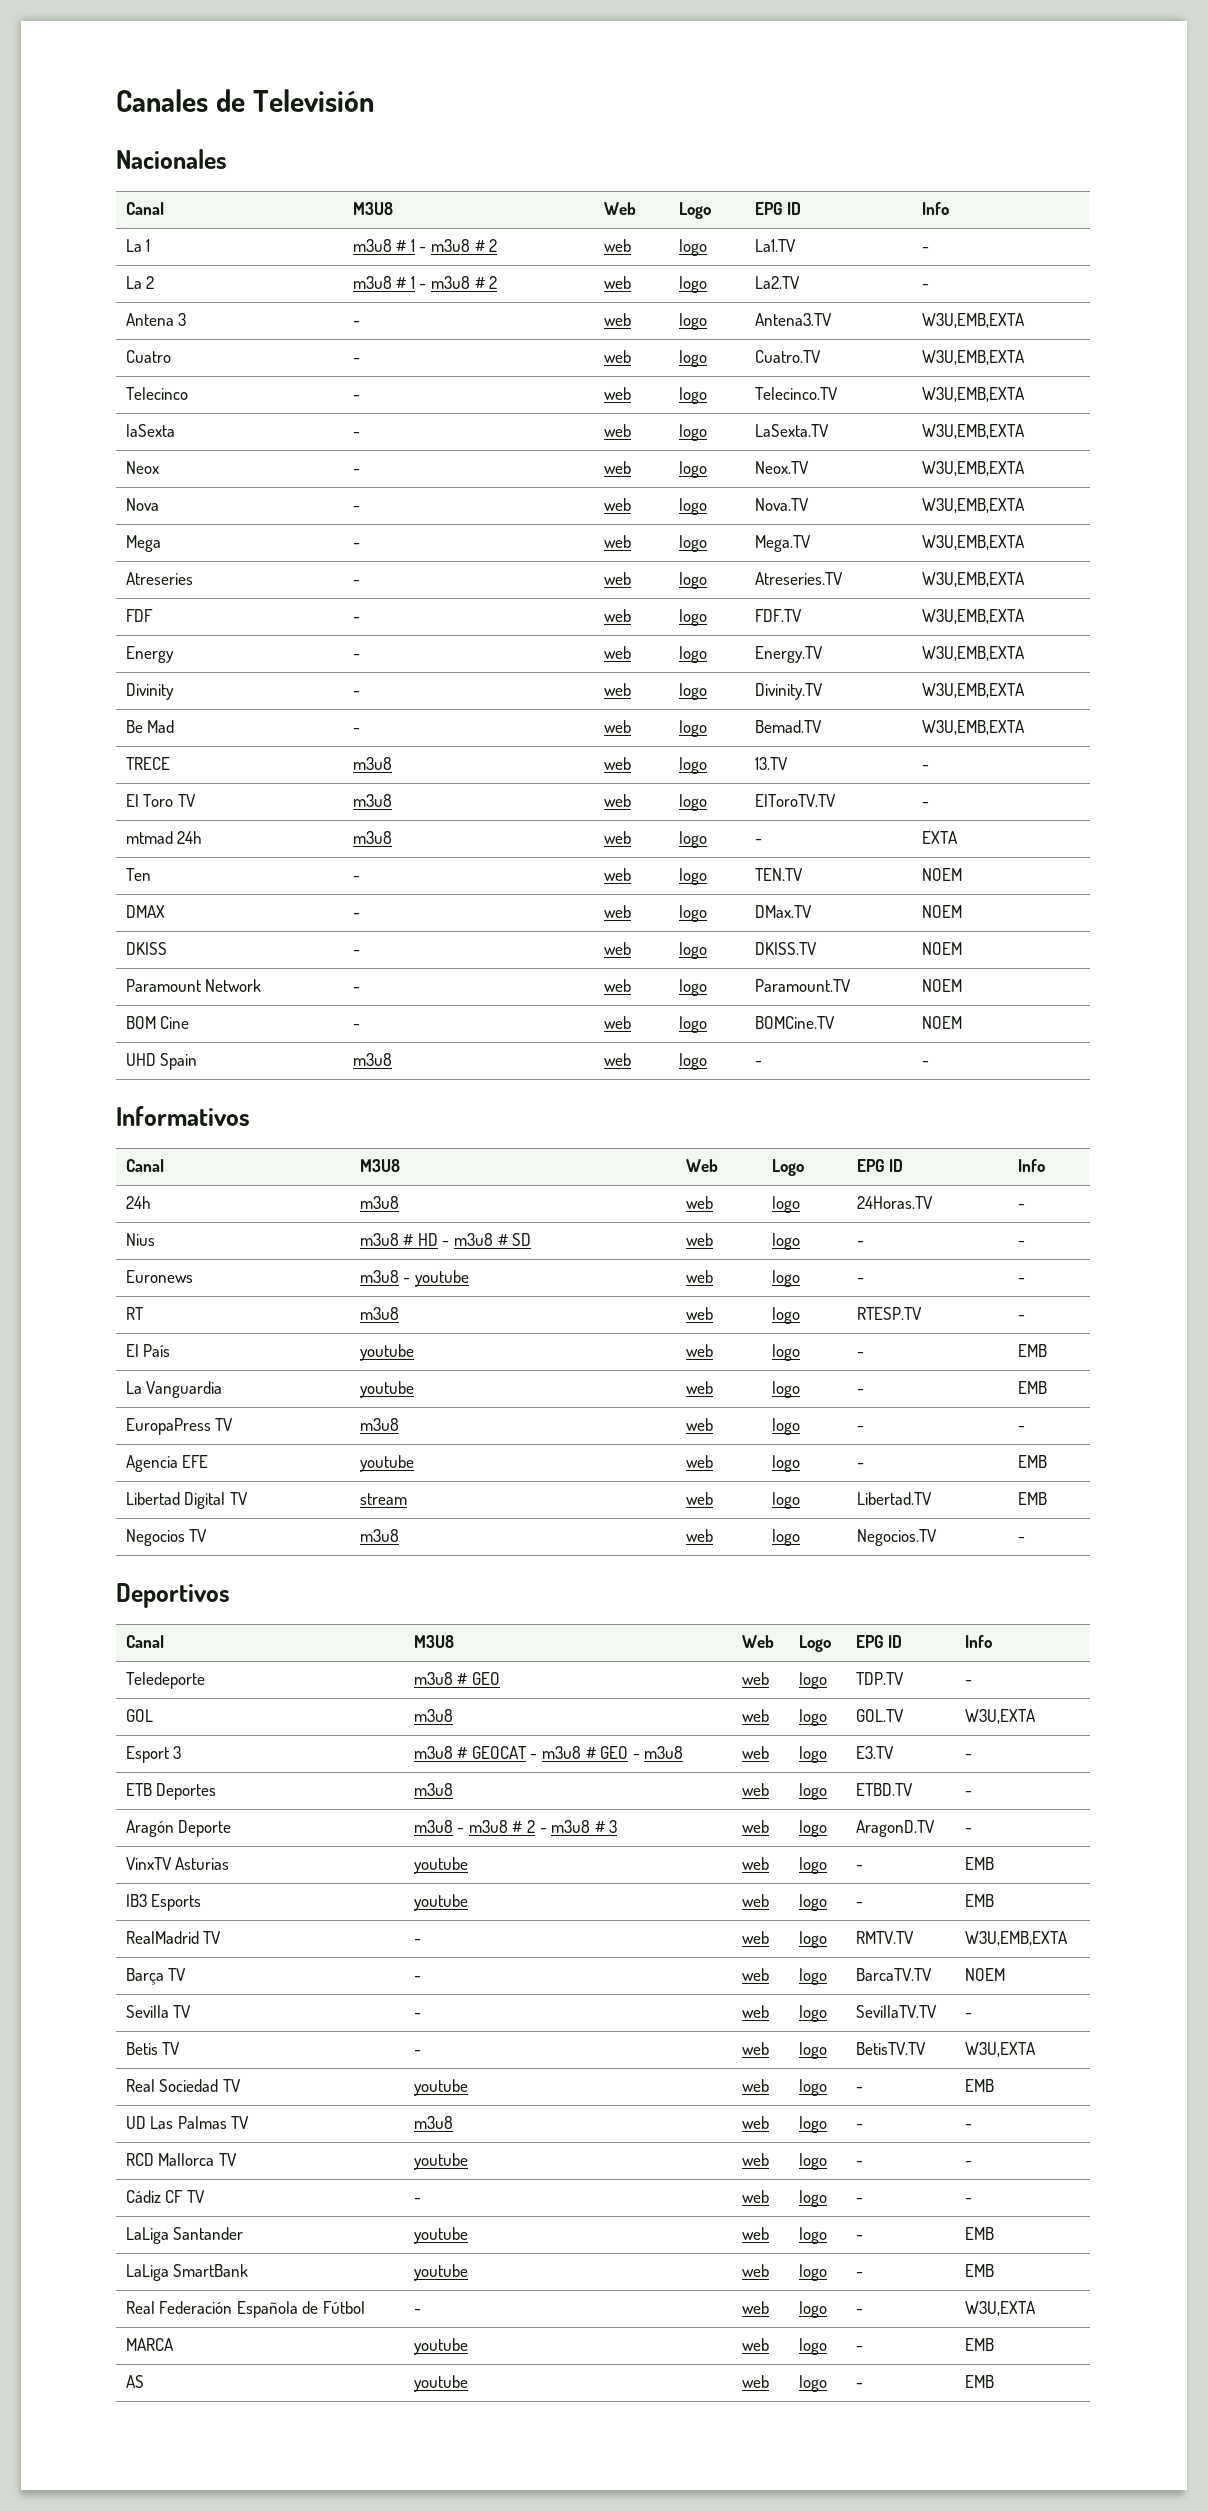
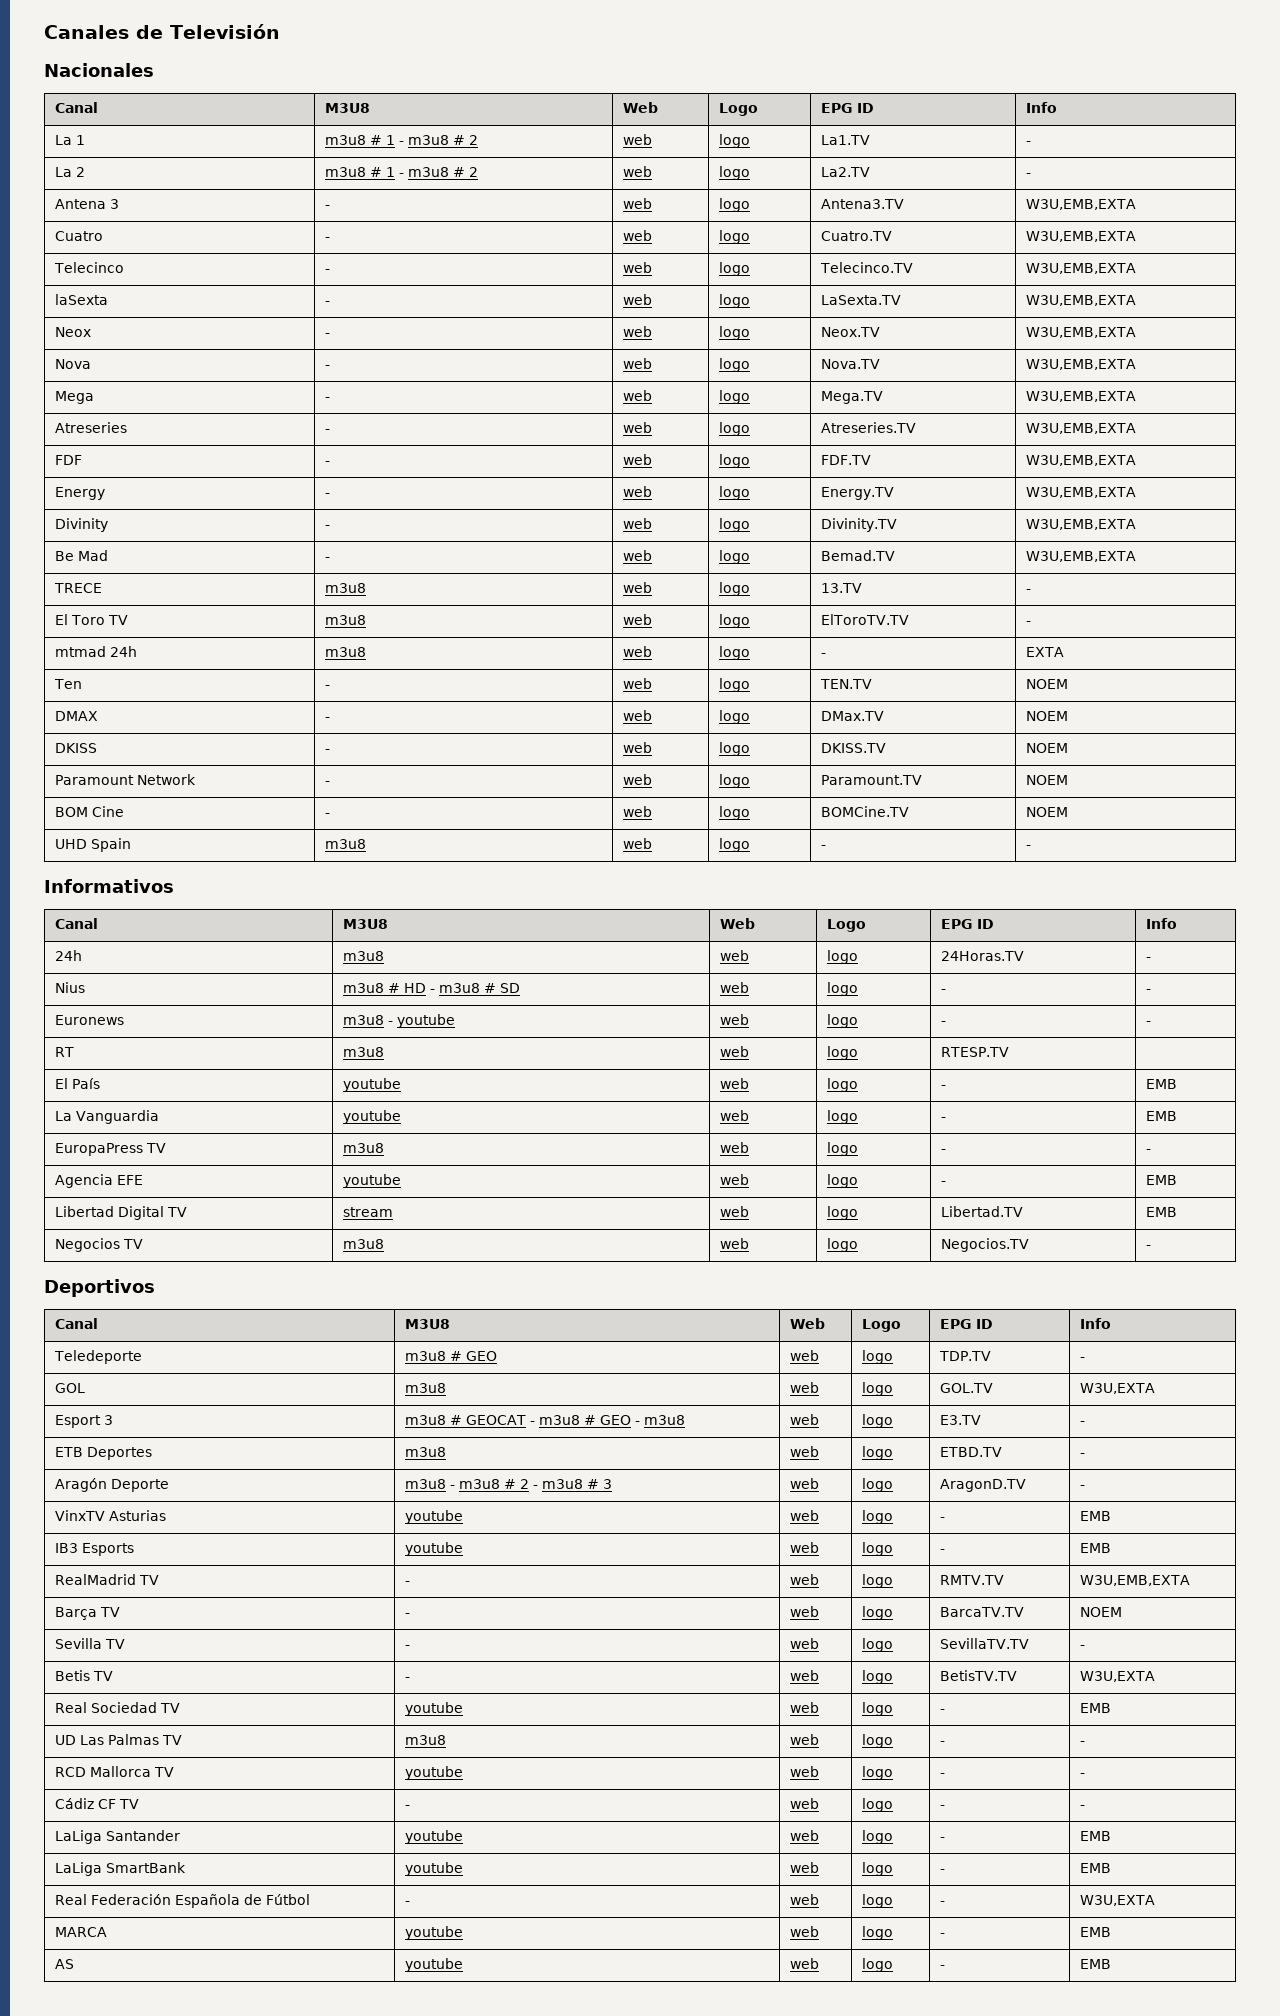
[1017,1315,1025,1320] - -> (1010, 1052) none

